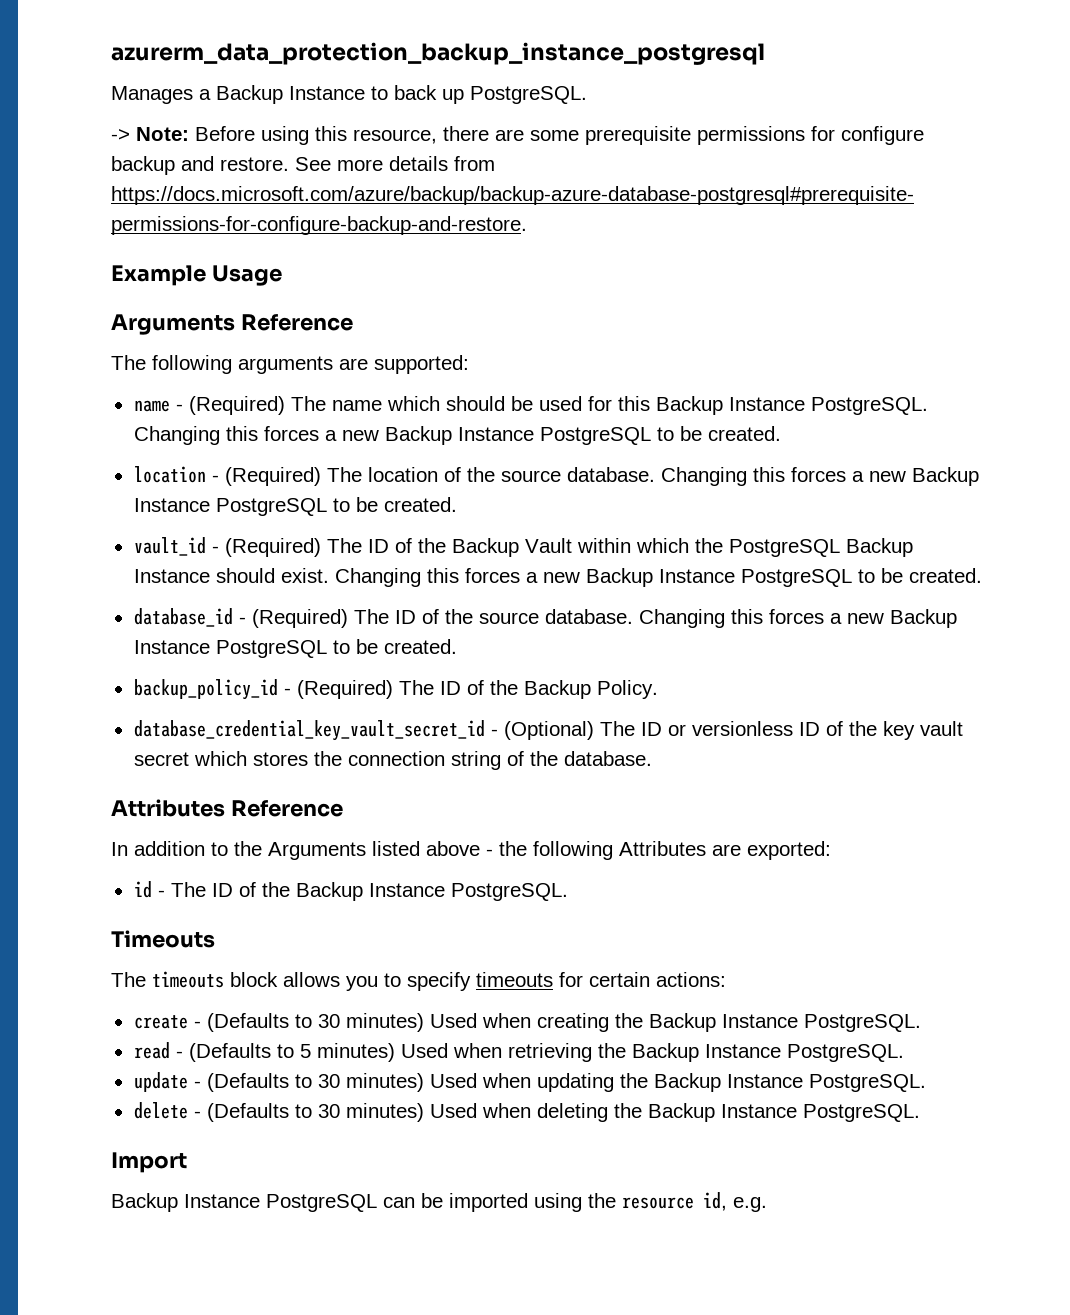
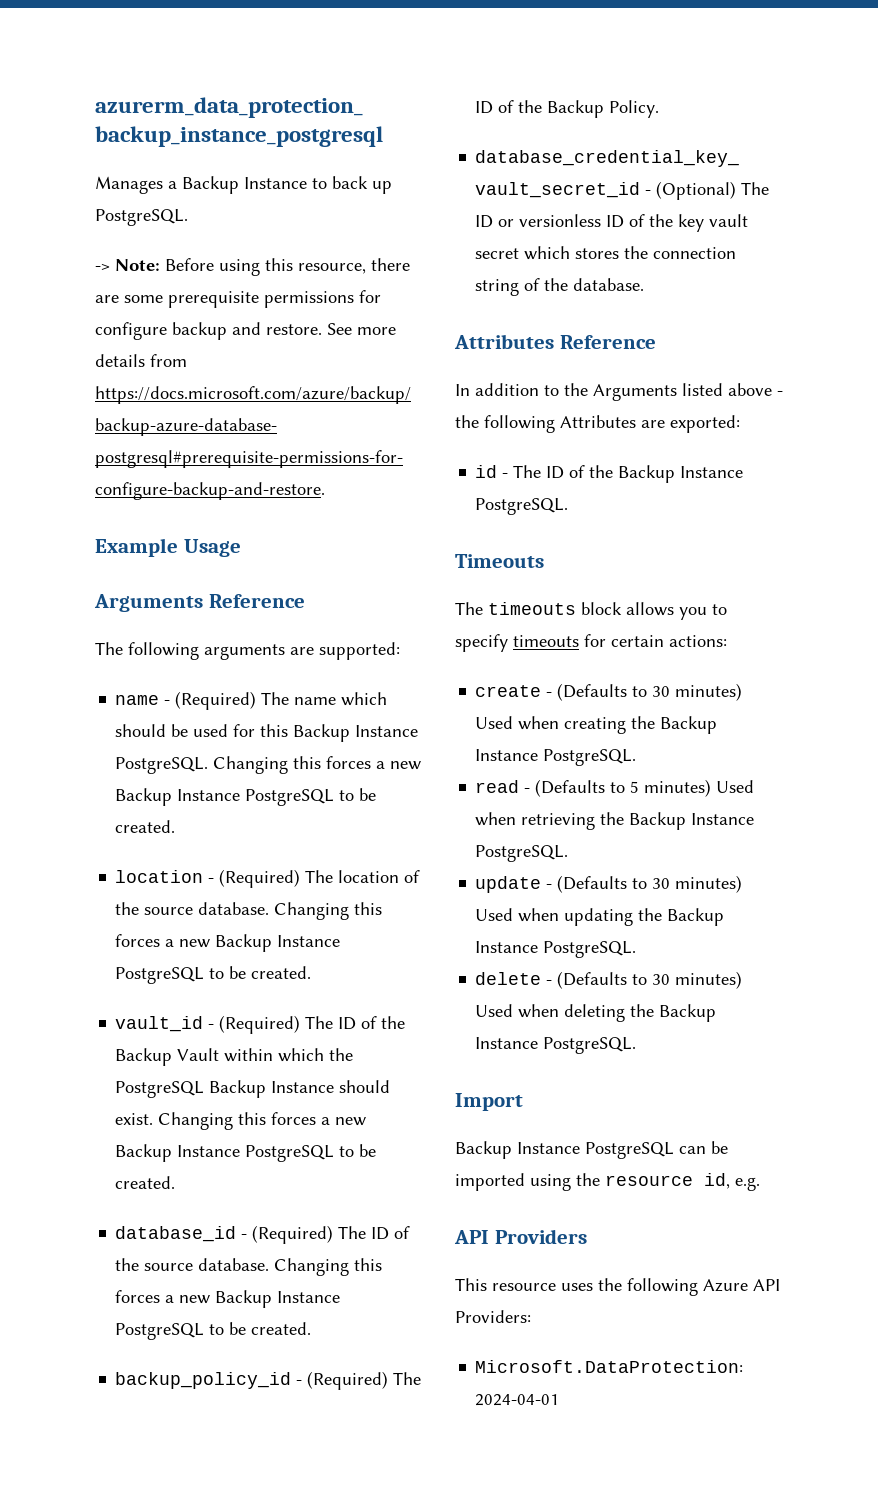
(767, 1204) none -> [454,1229,587,1244] [455,1278,780,1296] [455,1310,531,1323] [475,1360,744,1373] [475,1394,560,1406] // API Providers // This resource uses the following Azure API Providers: // Microsoft.DataProtection: 2024-04-01

